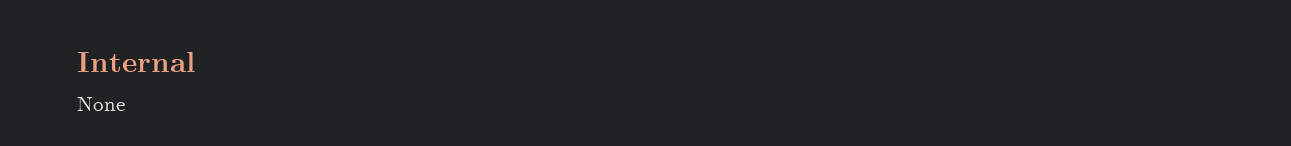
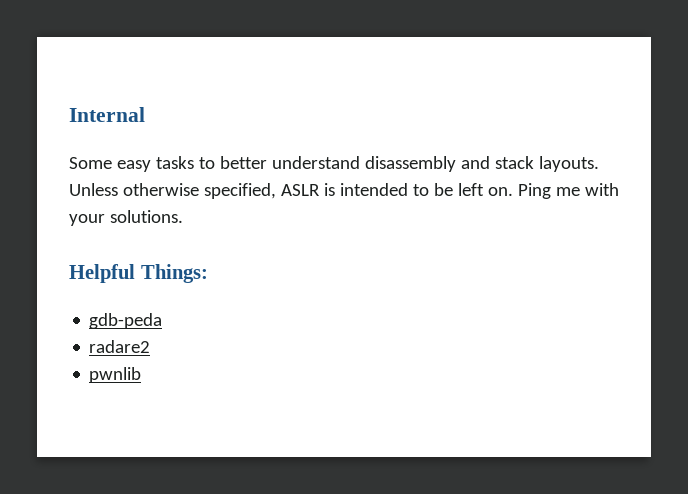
[77,96,125,111] // None -> [69,156,599,172] [69,183,619,199] [69,210,183,226] [69,264,208,283] [89,313,163,329] [89,340,151,353] [89,367,142,383] // Some easy tasks to better understand disassembly and stack layouts. Unless otherwise specified, ASLR is intended to be left on. Ping me with your solutions. // Helpful Things: // gdb-peda // radare2 // pwnlib

